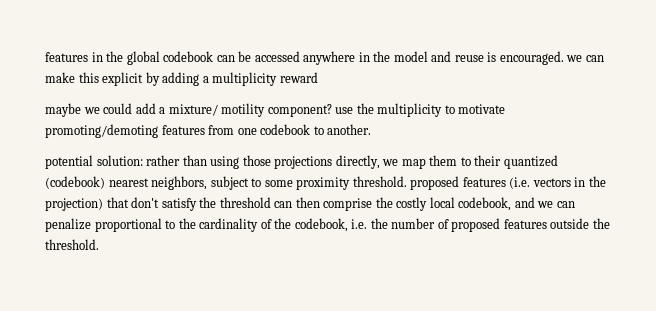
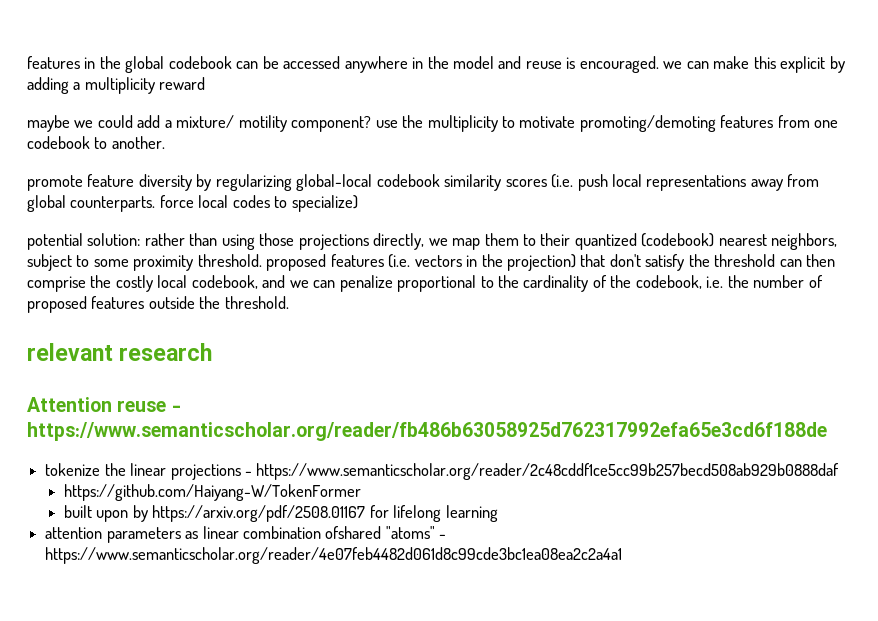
(372, 129) none -> [27,174,820,191] [27,195,358,212] // promote feature diversity by regularizing global-local codebook similarity scores (i.e. push local representations away from global counterparts. force local codes to specialize)
(99, 244) none -> [27,343,213,361] [27,397,181,412] [27,422,827,441] [45,463,840,480] [64,484,362,501] [64,505,498,522] [45,526,447,543] [45,547,623,564] // relevant research // Attention reuse - https://www.semanticscholar.org/reader/fb486b63058925d762317992efa65e3cd6f188de // tokenize the linear projections - https://www.semanticscholar.org/reader/2c48cddf1ce5cc99b257becd508ab929b0888daf // https://github.com/Haiyang-W/TokenFormer // built upon by https://arxiv.org/pdf/2508.01167 for lifelong learning // attention parameters as linear combination ofshared "atoms" - https://www.semanticscholar.org/reader/4e07feb4482d061d8c99cde3bc1ea08ea2c2a4a1

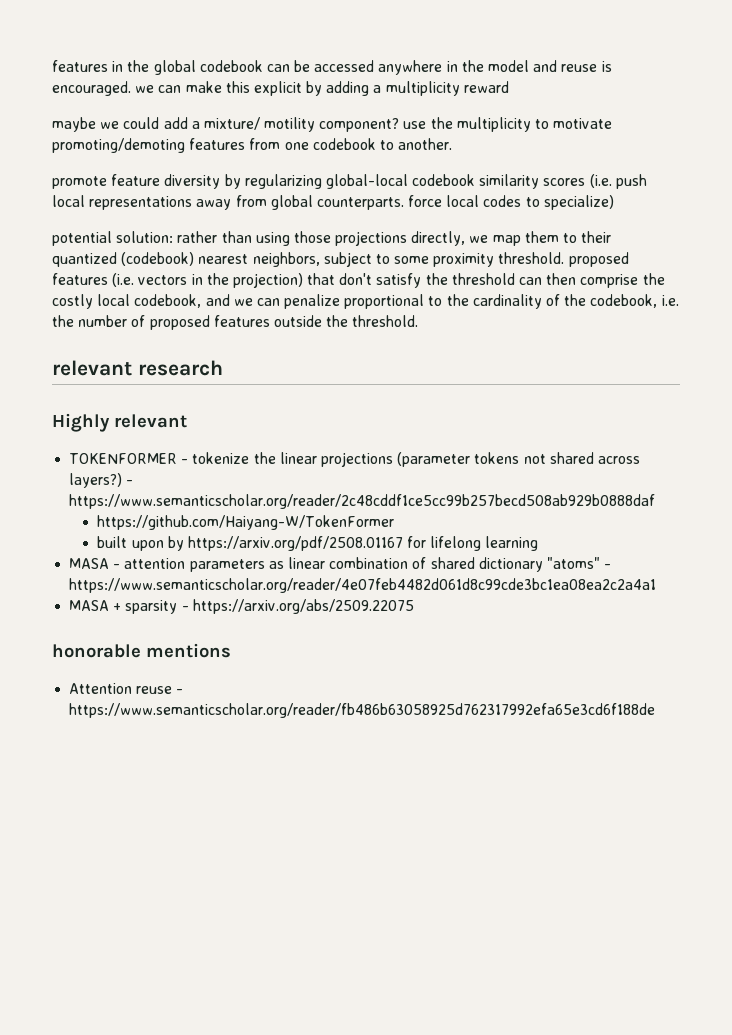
[27,397,181,412] [27,422,827,441] [45,463,241,480] Attention reuse - https://www.semanticscholar.org/reader/fb486b63058925d762317992efa65e3cd6f188de // tokenize the linear projections -> [52,413,187,432] [69,452,640,467] [69,473,123,488] Highly relevant // TOKENFORMER - tokenize the linear projections (parameter tokens not shared across layers?)
(498, 513) none -> [69,558,121,569] MASA -
[325,526,382,539] ofshared -> [412,557,543,572] of shared dictionary
(623, 555) none -> [69,599,414,614] [52,643,231,658] [69,683,184,694] [69,703,656,718] // MASA + sparsity - https://arxiv.org/abs/2509.22075 // honorable mentions // Attention reuse - https://www.semanticscholar.org/reader/fb486b63058925d762317992efa65e3cd6f188de

